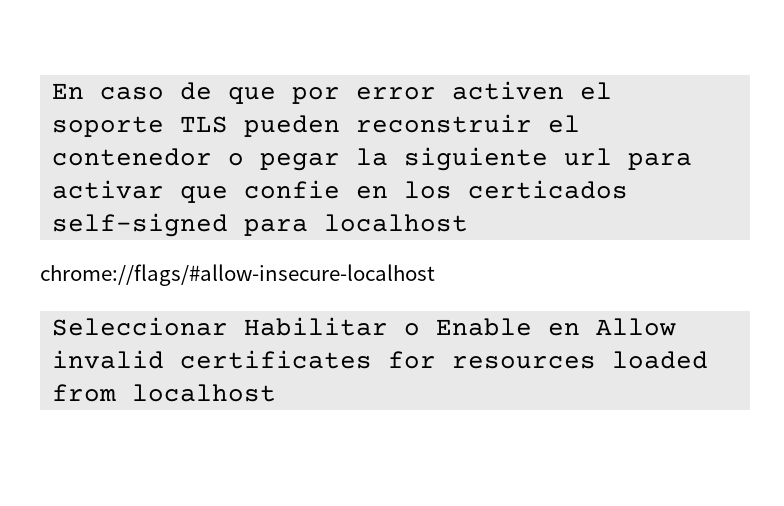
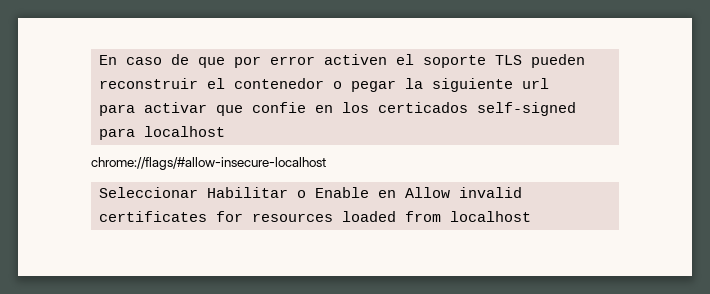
(613, 157) none -> (550, 83) //

